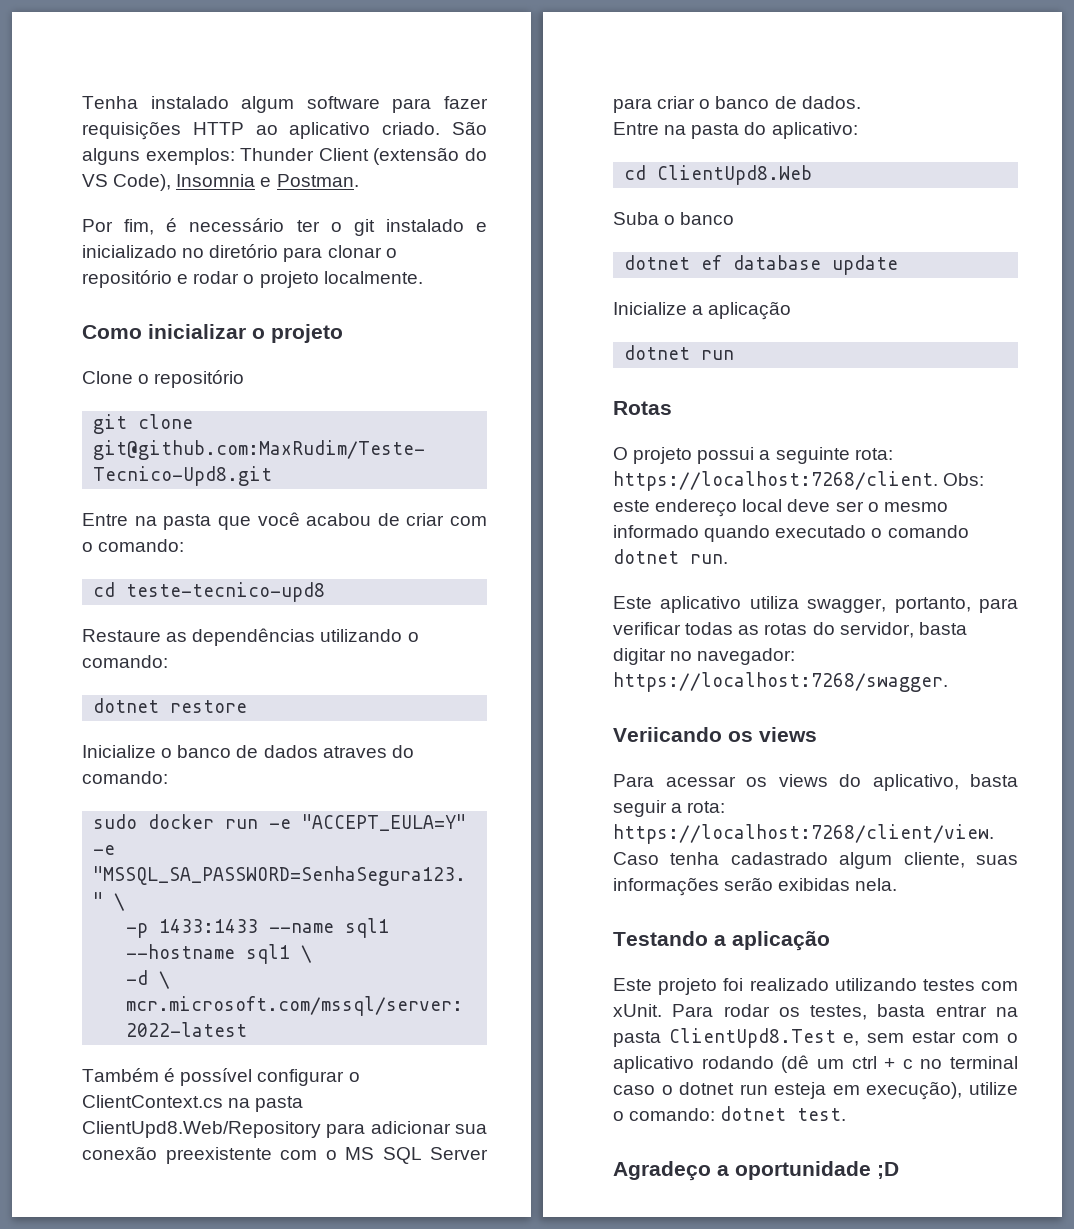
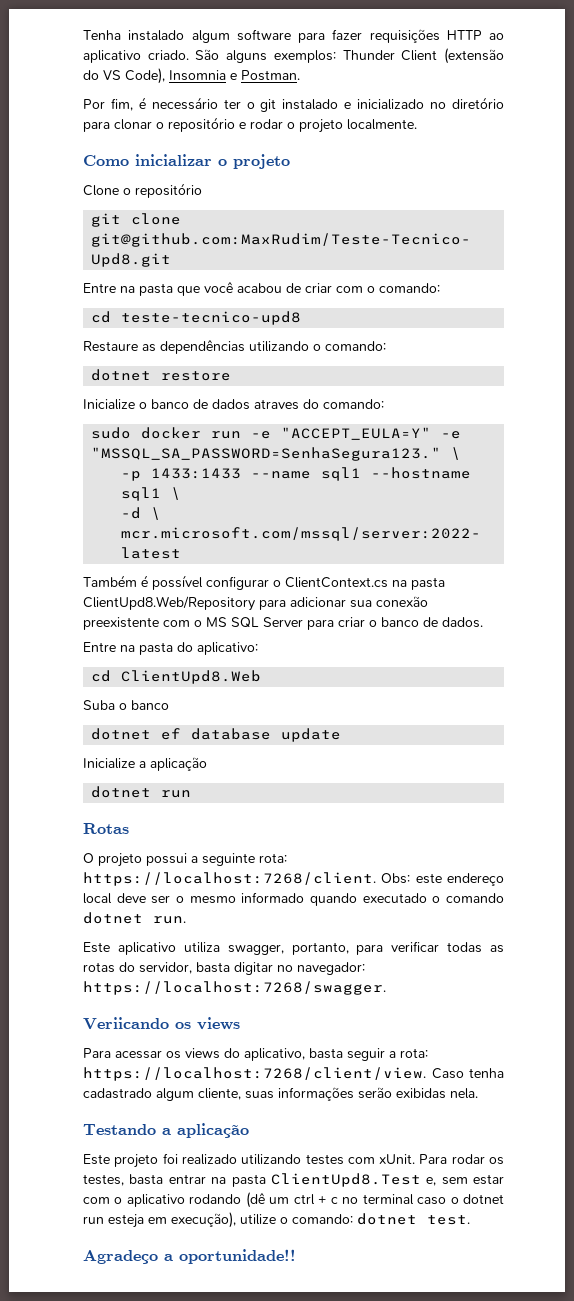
[735,1161,899,1180] oportunidade ;D -> [179,1249,296,1264] oportunidade!!

